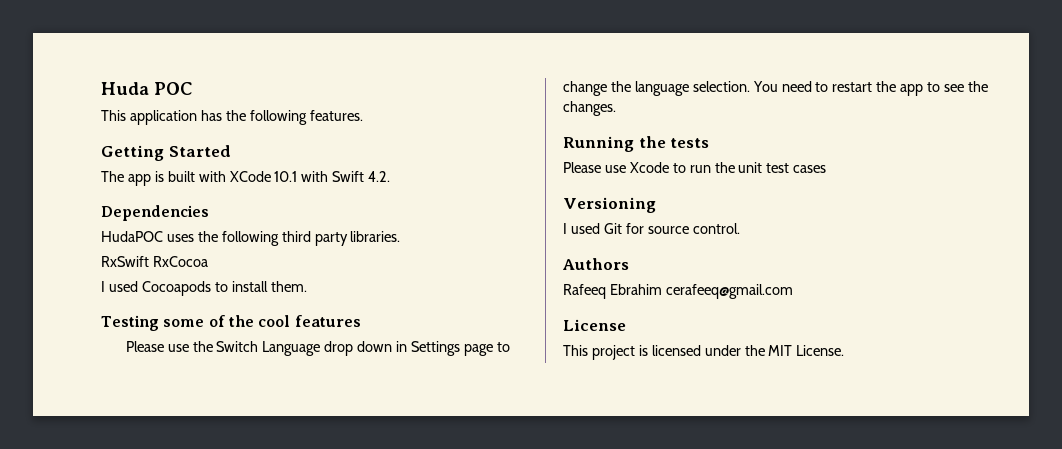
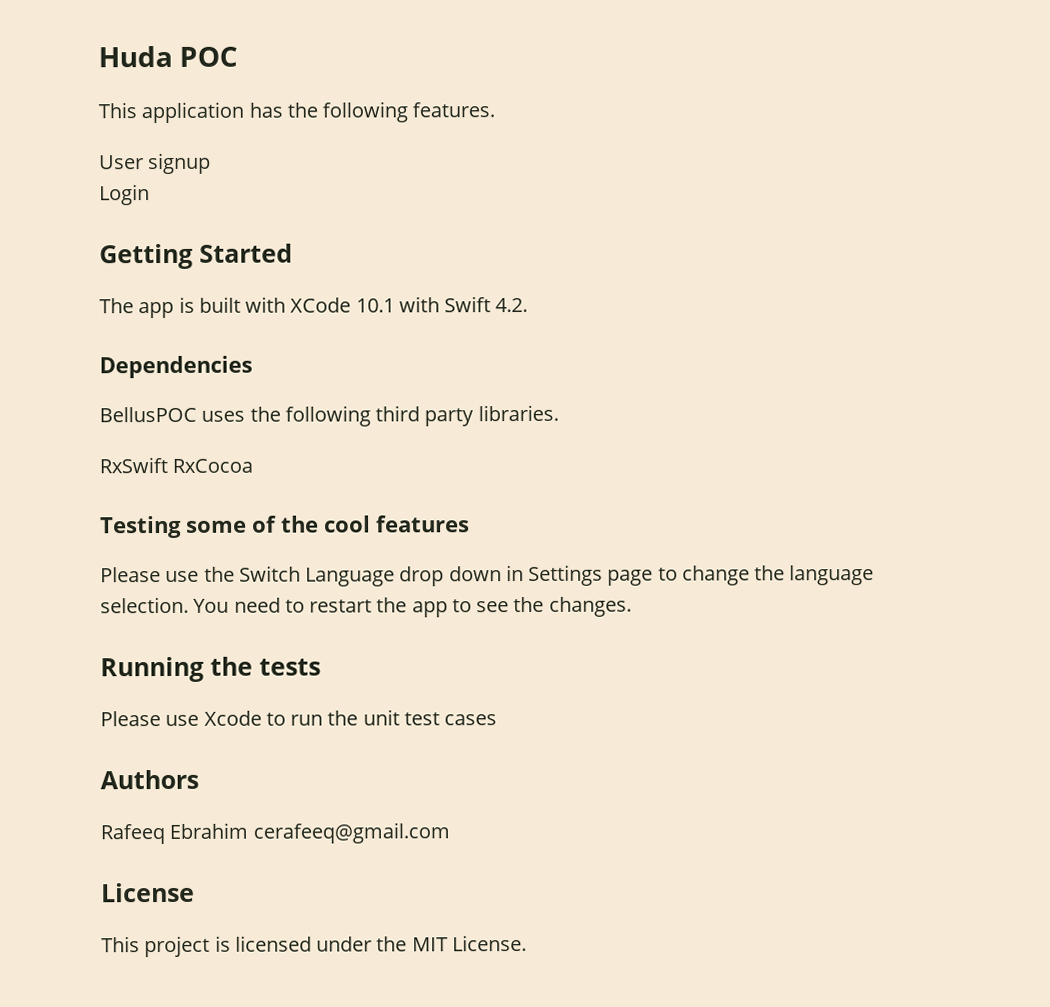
(363, 115) none -> [99,152,212,175] [99,184,150,206] // User signup // Login
[101,231,163,242] HudaPOC -> [99,406,197,423] BellusPOC
[101,281,307,296] // I used Cocoapods to install them. -> (254, 465) none
[563,197,656,213] [563,223,740,234] // Versioning // I used Git for source control. -> (498, 720) none

